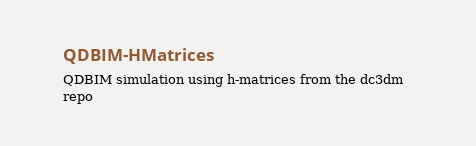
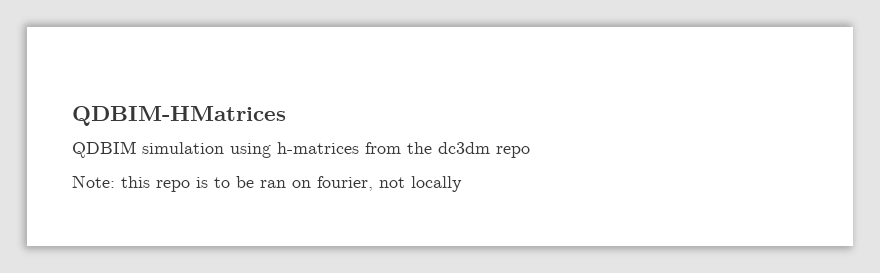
(93, 99) none -> [72,175,462,192] // Note: this repo is to be ran on fourier, not locally

